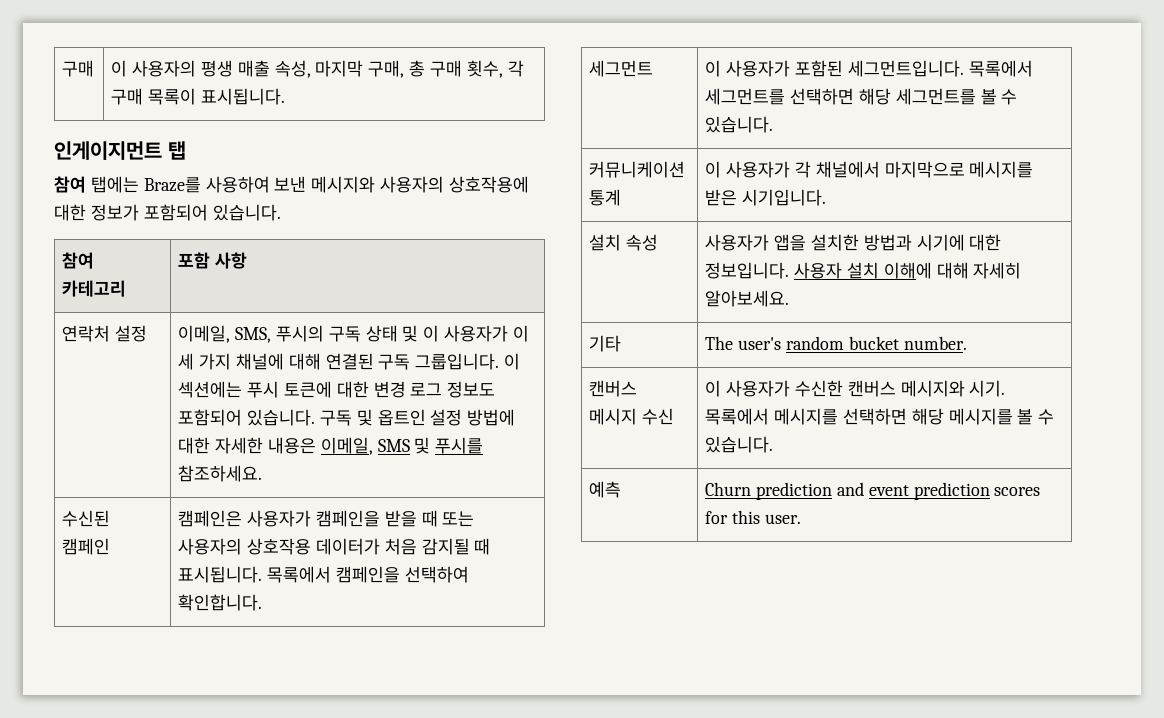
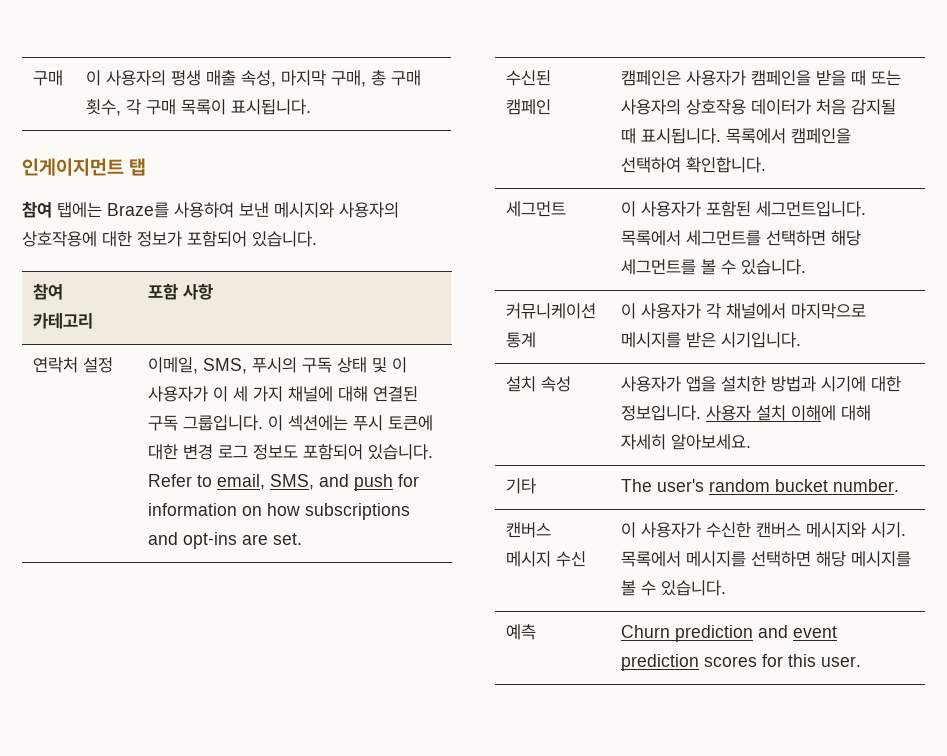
[319,409,516,426] [178,437,484,455] [178,465,263,482] 구독 및 옵트인 설정 방법에 대한 자세한 내용은 이메일, SMS 및 푸시를 참조하세요. -> [148,474,420,491] [148,503,411,520] [148,532,303,549] Refer to email, SMS, and push for information on how subscriptions and opt-ins are set.

